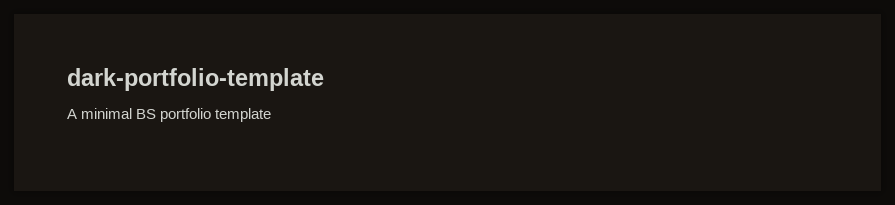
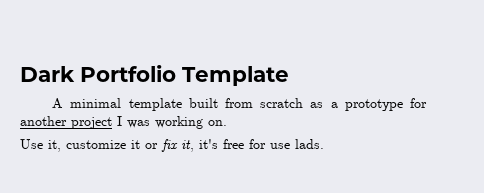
[67,68,324,91] dark-portfolio-template -> [20,65,289,86] Dark Portfolio Template
[136,108,272,122] BS portfolio template -> [128,98,428,111] [20,116,227,129] [20,139,324,152] template built from scratch as a prototype for another project I was working on. // Use it, customize it or fix it, it's free for use lads.

